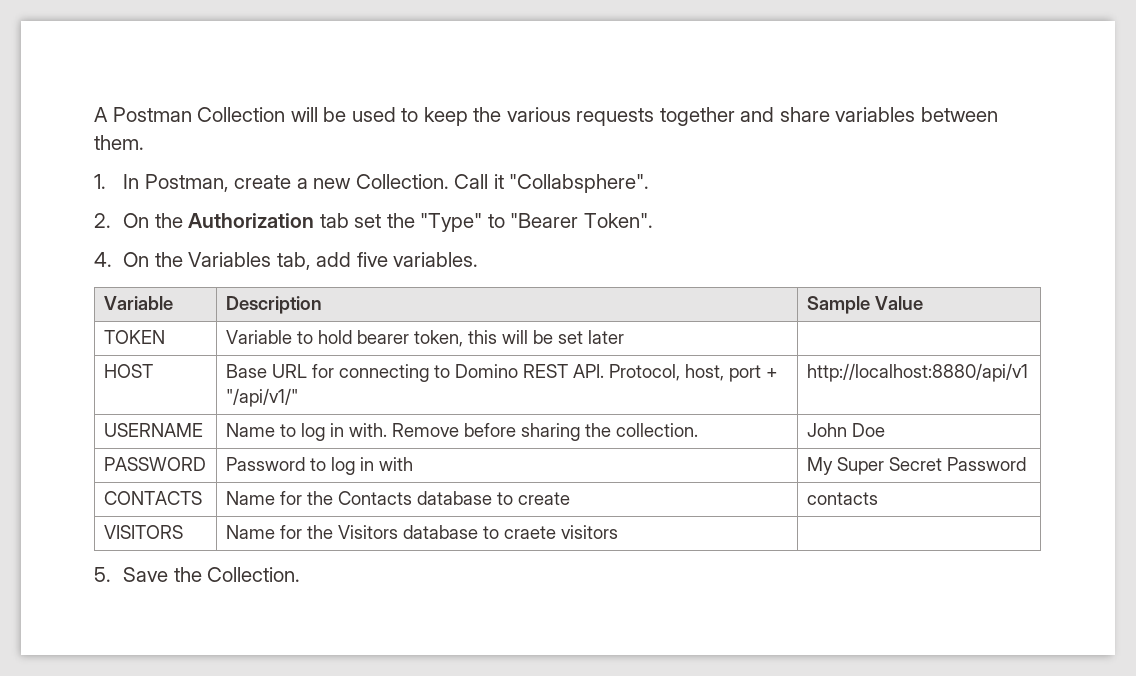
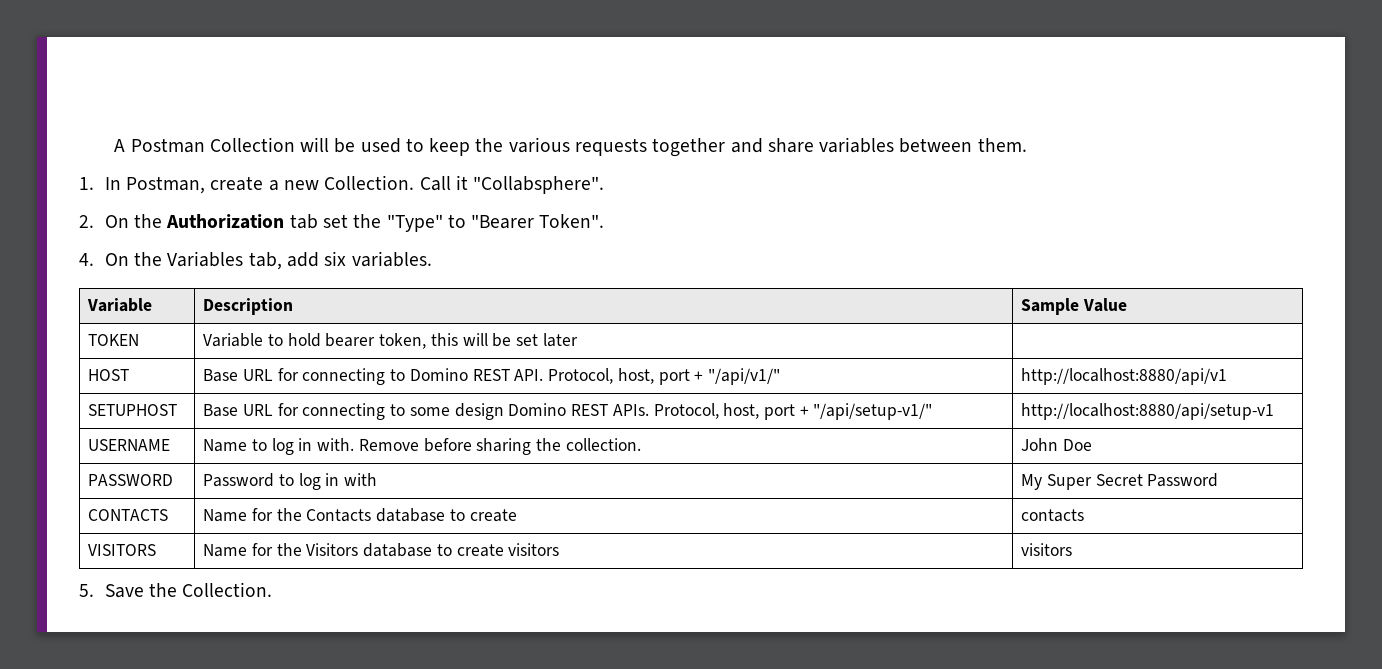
[356,252,388,267] five -> [324,251,347,266] six
(1028, 372) none -> [88,404,178,416] [203,403,933,420] [1021,403,1275,420] // SETUPHOST | Base URL for connecting to some design Domino REST APIs. Protocol, host, port + "/api/setup-v1/" | http://localhost:8880/api/setup-v1
[503,526,556,539] craete -> [456,544,504,557] create
(618, 532) none -> [1021,543,1073,556] visitors

